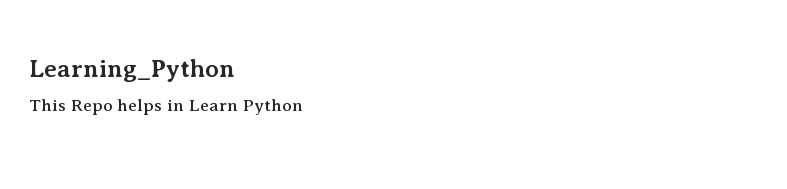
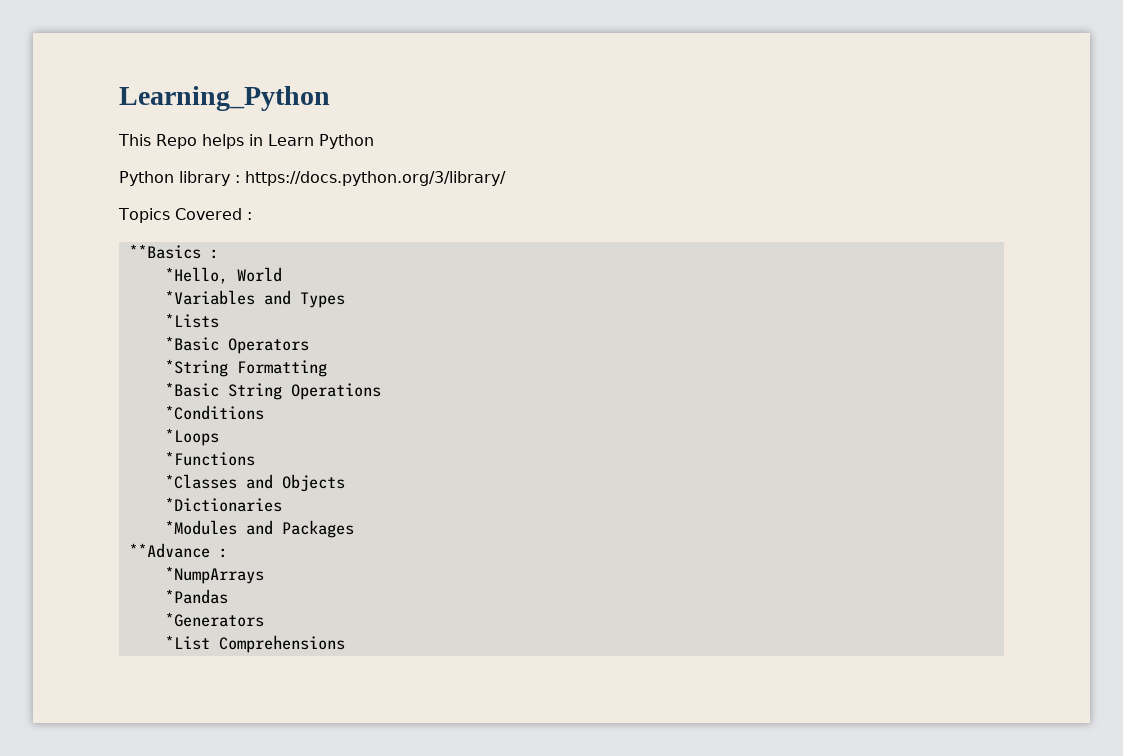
(303, 107) none -> [119,171,506,186] [118,208,252,223] [128,244,219,259] [164,267,282,284] [164,290,345,308] [164,313,219,328] [164,336,309,354] [164,359,327,377] [164,382,381,400] [164,405,264,420] [164,428,219,446] [164,451,255,466] [164,474,345,492] [164,497,282,512] [164,520,354,538] [128,543,228,558] [164,566,264,584] [164,589,228,604] [164,612,264,627] [164,635,345,653] // Python library : https://docs.python.org/3/library/ // Topics Covered : // **Basics : // *Hello, World // *Variables and Types // *Lists // *Basic Operators // *String Formatting // *Basic String Operations // *Conditions // *Loops // *Functions // *Classes and Objects // *Dictionaries // *Modules and Packages // **Advance : // *NumpArrays // *Pandas // *Generators // *List Comprehensions

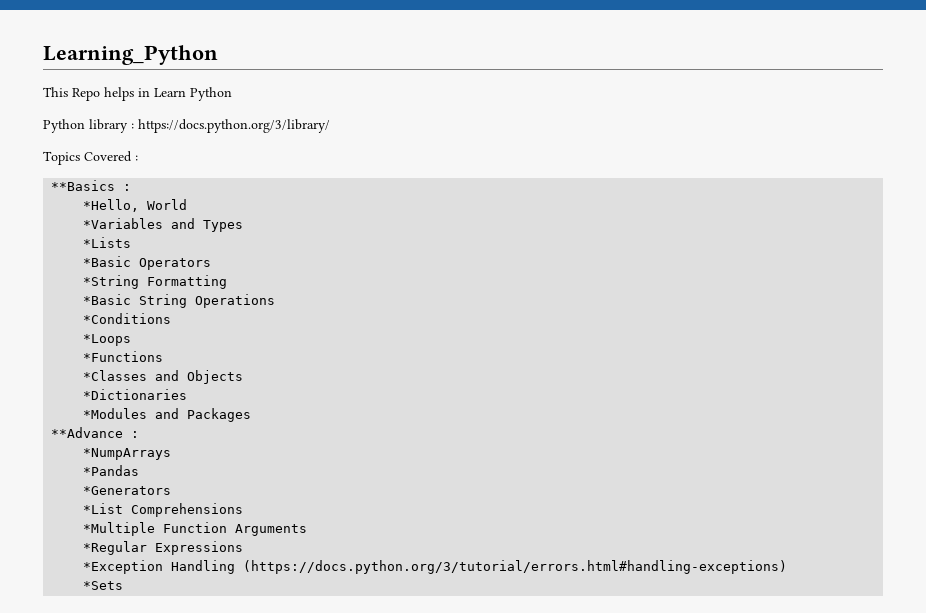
(345, 644) none -> [83,522,308,536] [83,541,244,555] [83,560,788,574] [83,581,124,590] // *Multiple Function Arguments // *Regular Expressions // *Exception Handling (https://docs.python.org/3/tutorial/errors.html#handling-exceptions) // *Sets

